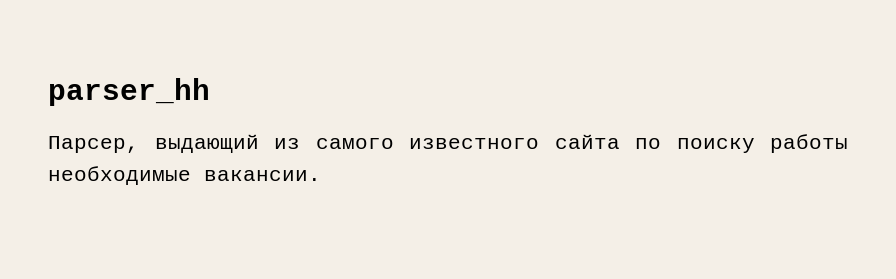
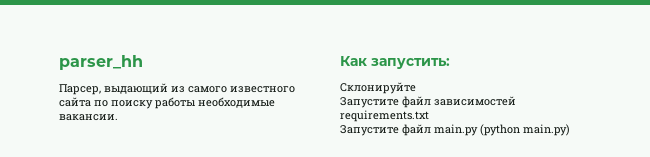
(321, 175) none -> [340,56,450,69] [340,82,416,94] [340,96,516,108] [340,110,429,122] [340,124,570,136] // Как запустить: // Склонируйте // Запустите файл зависимостей requirements.txt // Запустите файл main.py (python main.py)

